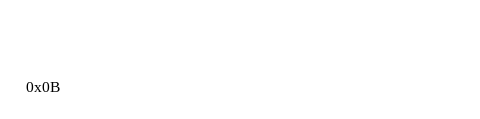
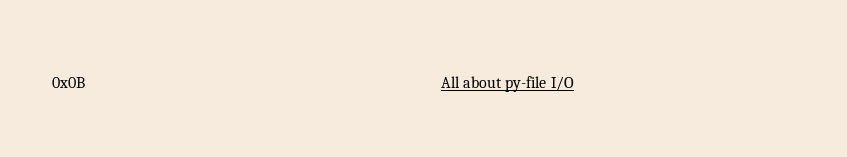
(60, 87) none -> [441,76,574,92] // All about py-file I/O

